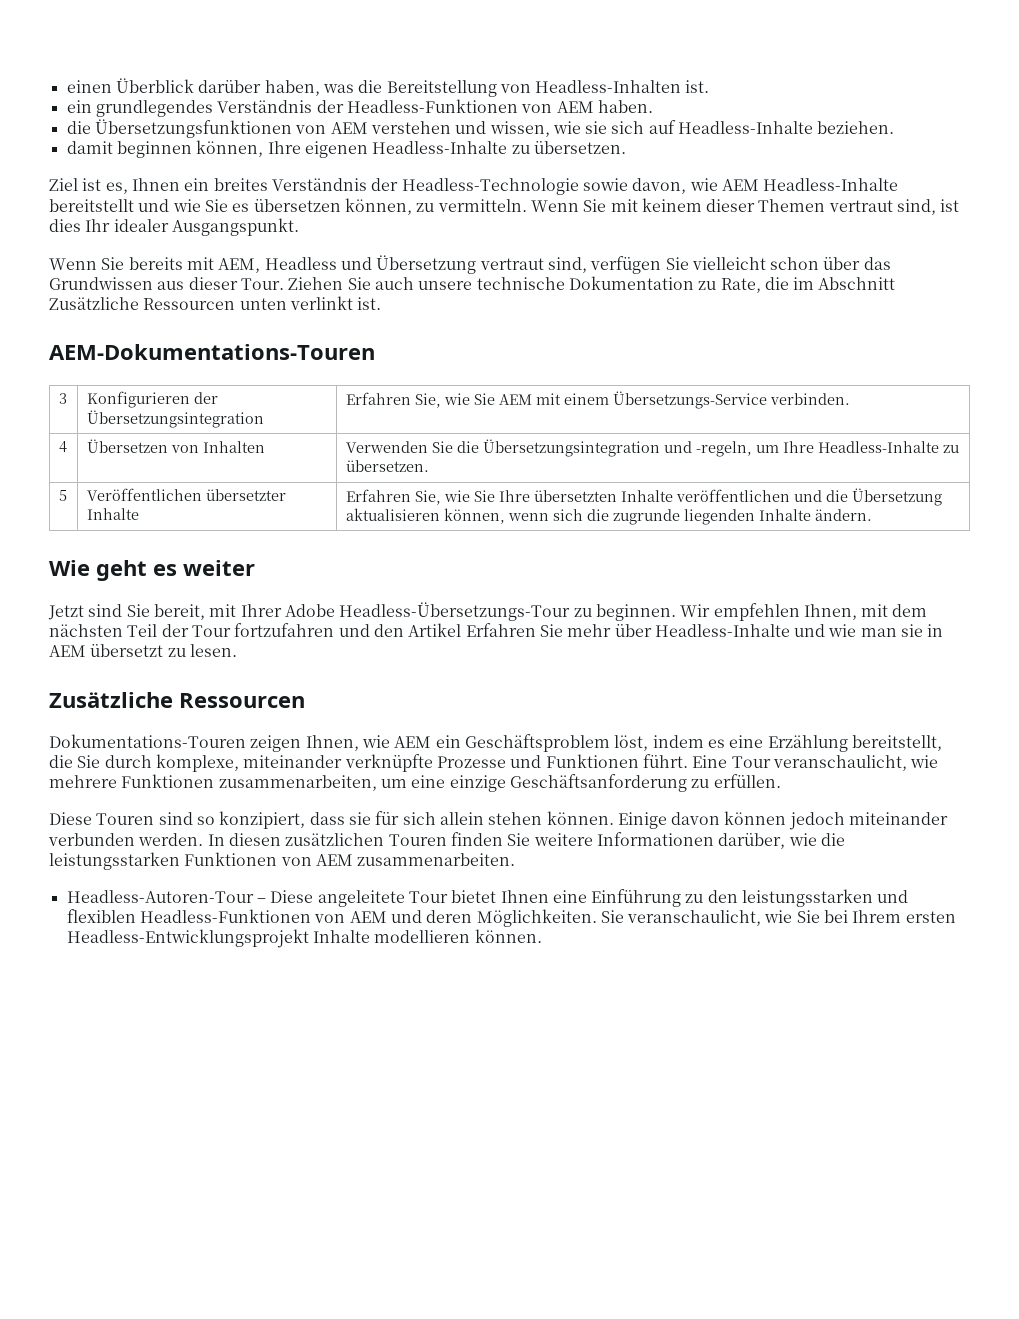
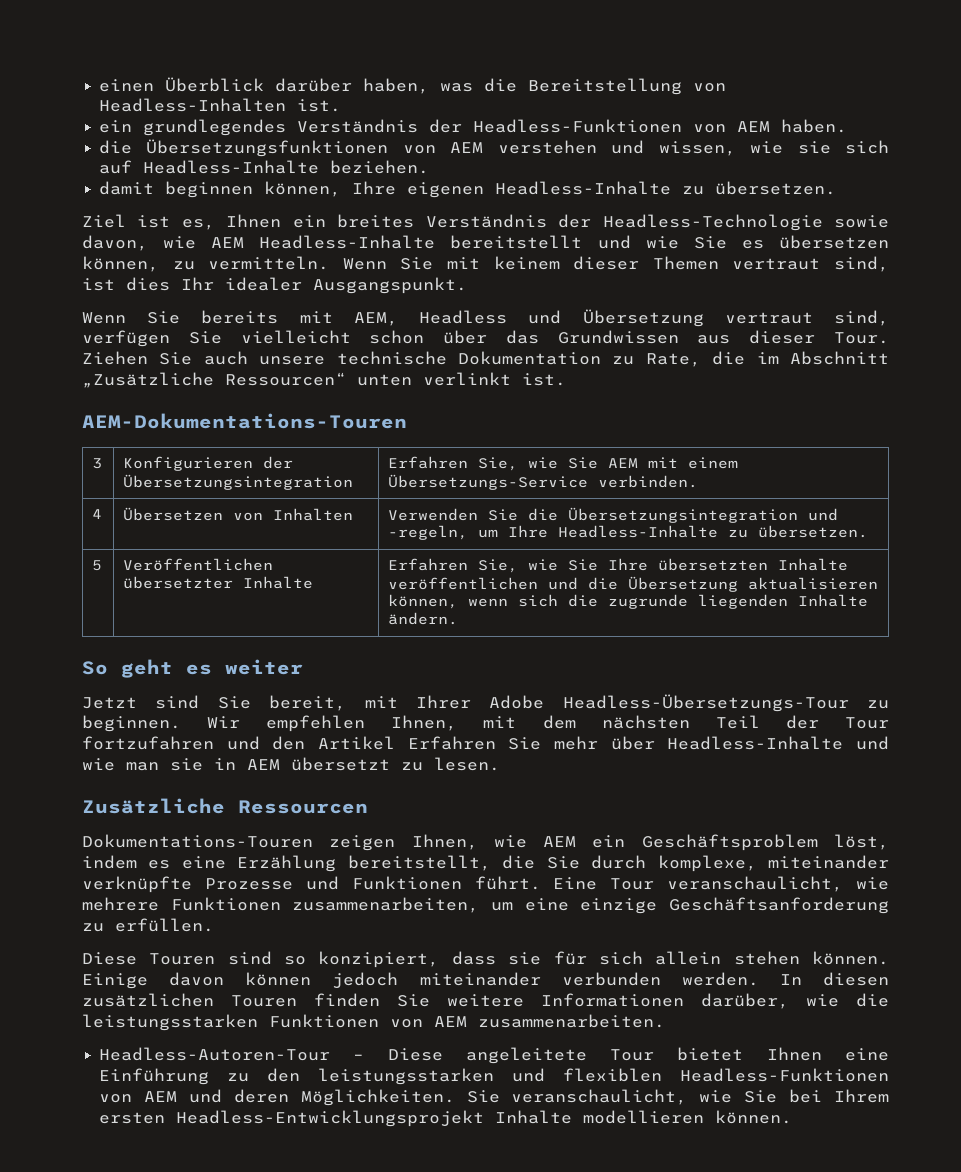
[49,297,236,310] Zusätzliche Ressourcen -> [82,372,346,388] „Zusätzliche Ressourcen“
[49,560,90,576] Wie -> [82,661,108,675] So

